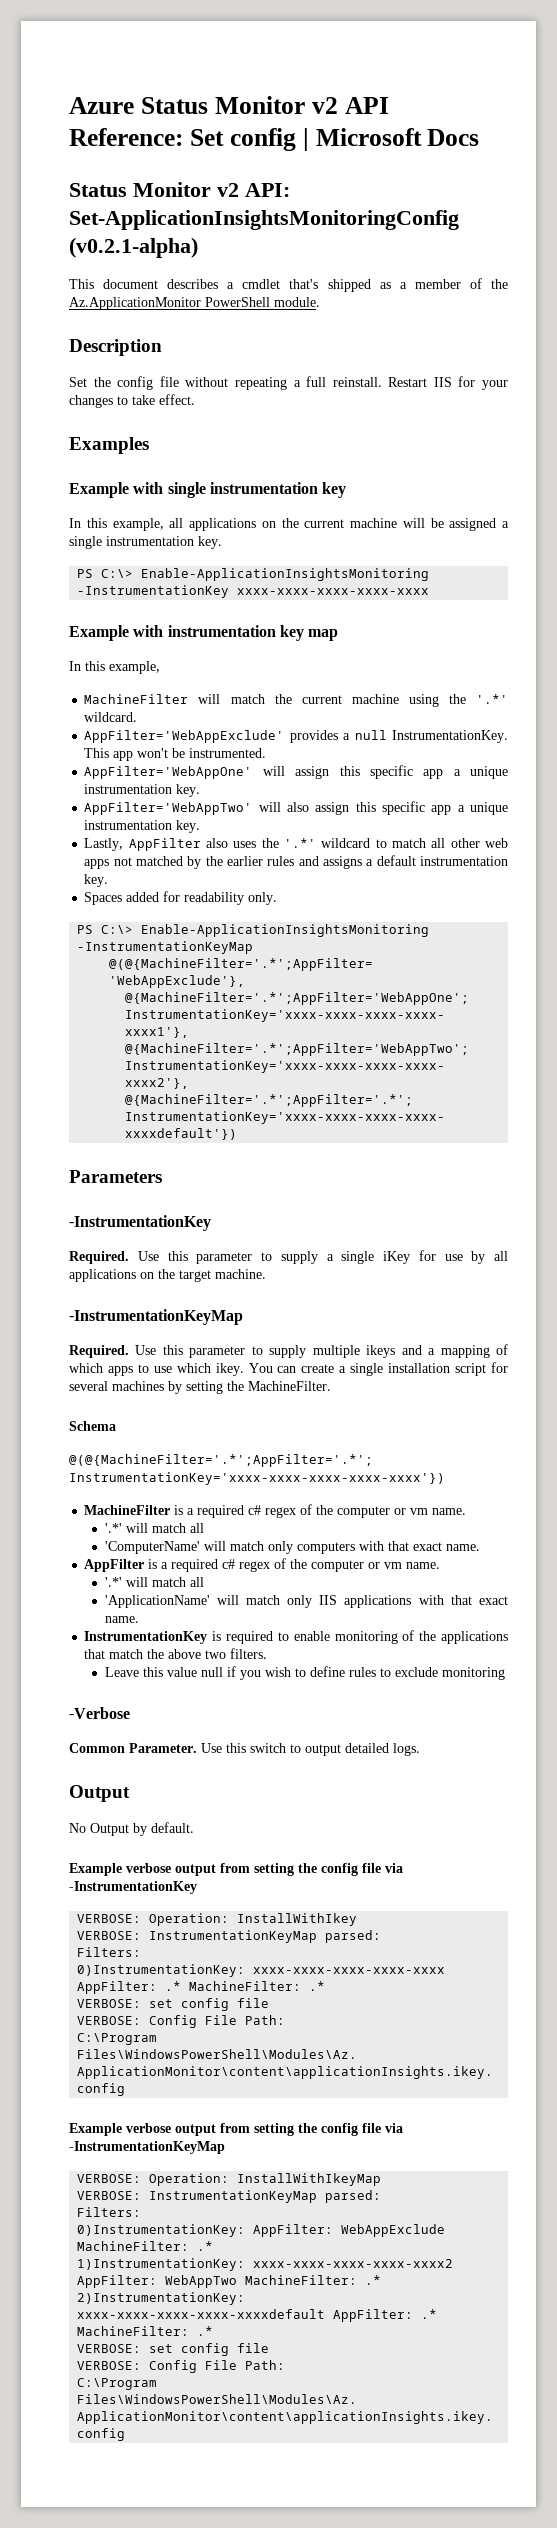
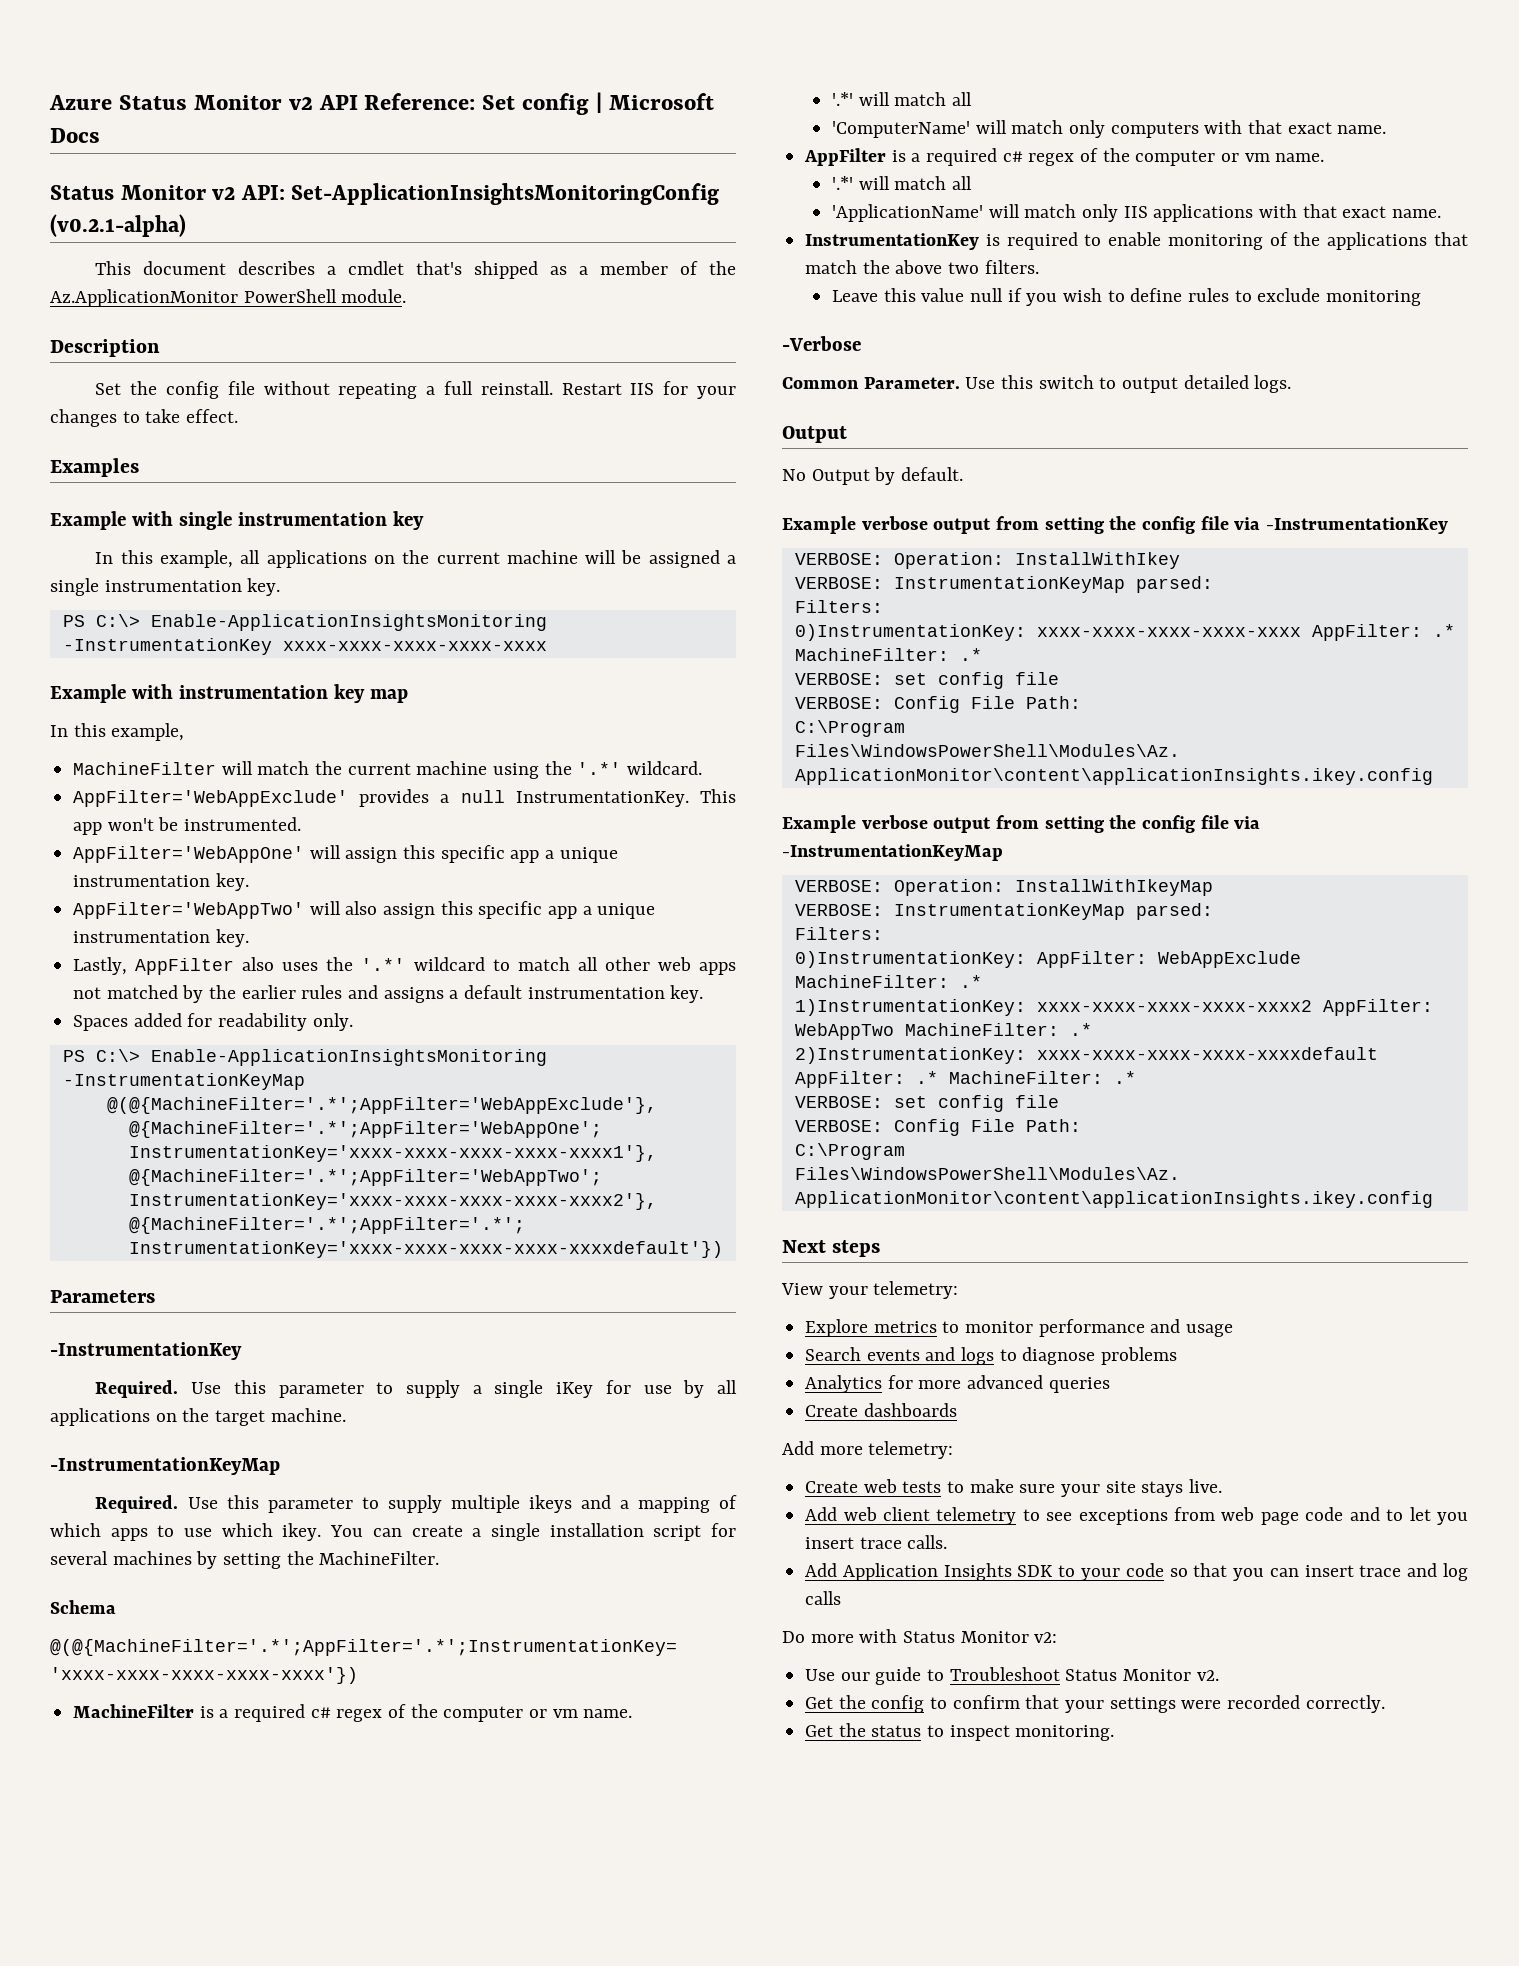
(126, 2434) none -> [782,1240,881,1257] [781,1281,959,1299] [805,1319,1234,1337] [805,1347,1178,1365] [805,1375,1110,1393] [805,1403,957,1417] [782,1441,954,1459] [805,1479,1223,1497] [805,1507,1468,1525] [805,1535,948,1549] [805,1563,1468,1581] [805,1591,842,1605] [782,1629,1058,1643] [805,1667,1219,1685] [805,1695,1385,1713] [805,1723,1115,1741] // Next steps // View your telemetry: // Explore metrics to monitor performance and usage // Search events and logs to diagnose problems // Analytics for more advanced queries // Create dashboards // Add more telemetry: // Create web tests to make sure your site stays live. // Add web client telemetry to see exceptions from web page code and to let you insert trace calls. // Add Application Insights SDK to your code so that you can insert trace and log calls // Do more with Status Monitor v2: // Use our guide to Troubleshoot Status Monitor v2. // Get the config to confirm that your settings were recorded correctly. // Get the status to inspect monitoring.

